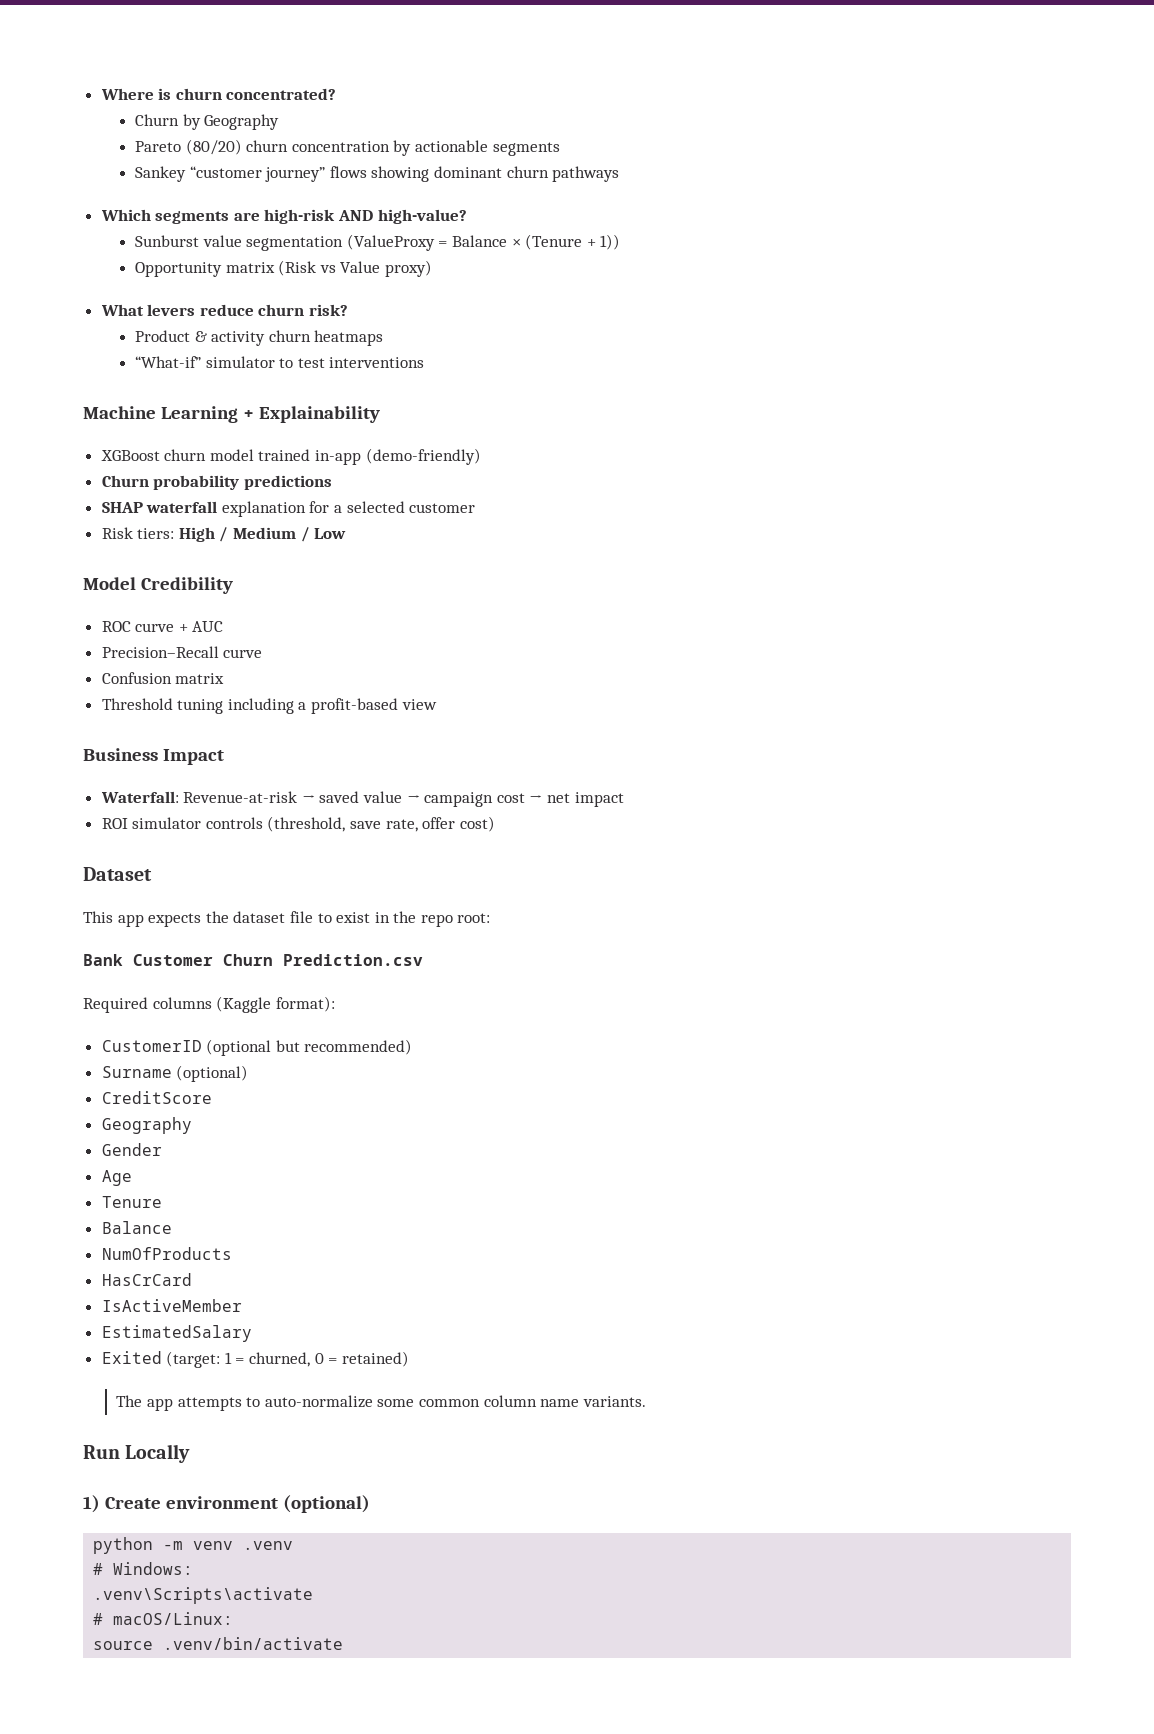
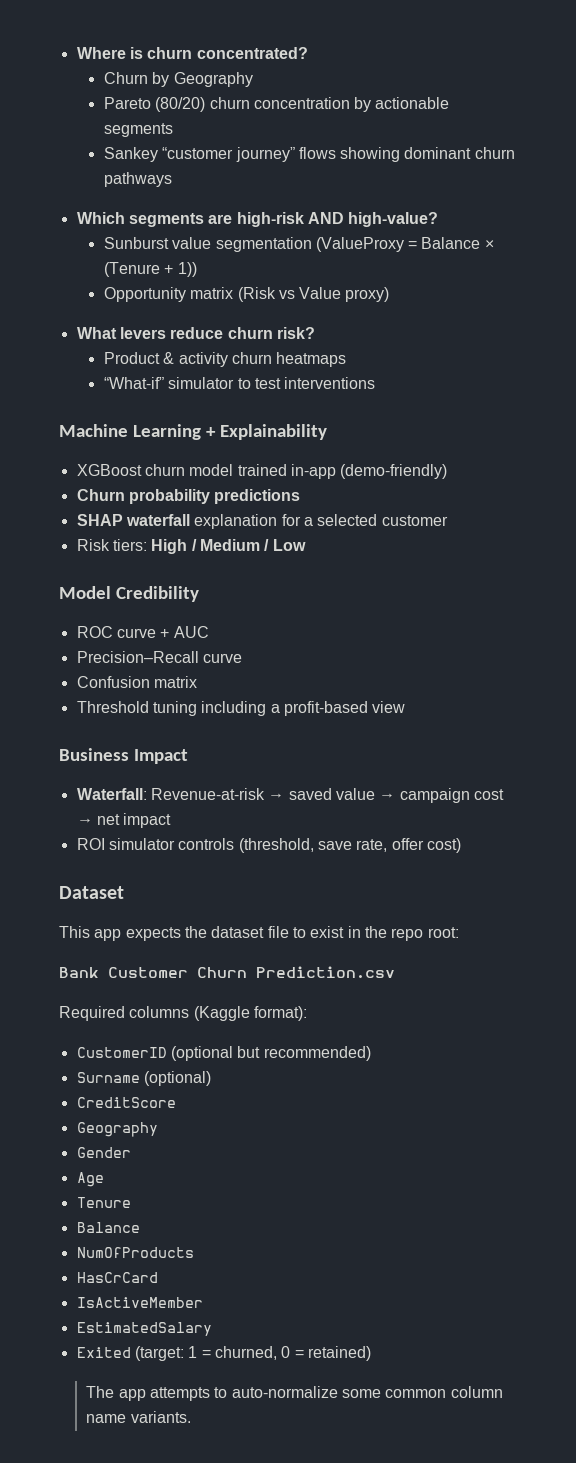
[83,1444,191,1463] [83,1495,370,1513] [93,1537,294,1554] [93,1562,194,1575] [93,1587,314,1604] [93,1612,234,1625] [93,1637,344,1650] // Run Locally // 1) Create environment (optional) // python -m venv .venv // # Windows: // .venv\Scripts\activate // # macOS/Linux: // source .venv/bin/activate -> (191, 1417) none

